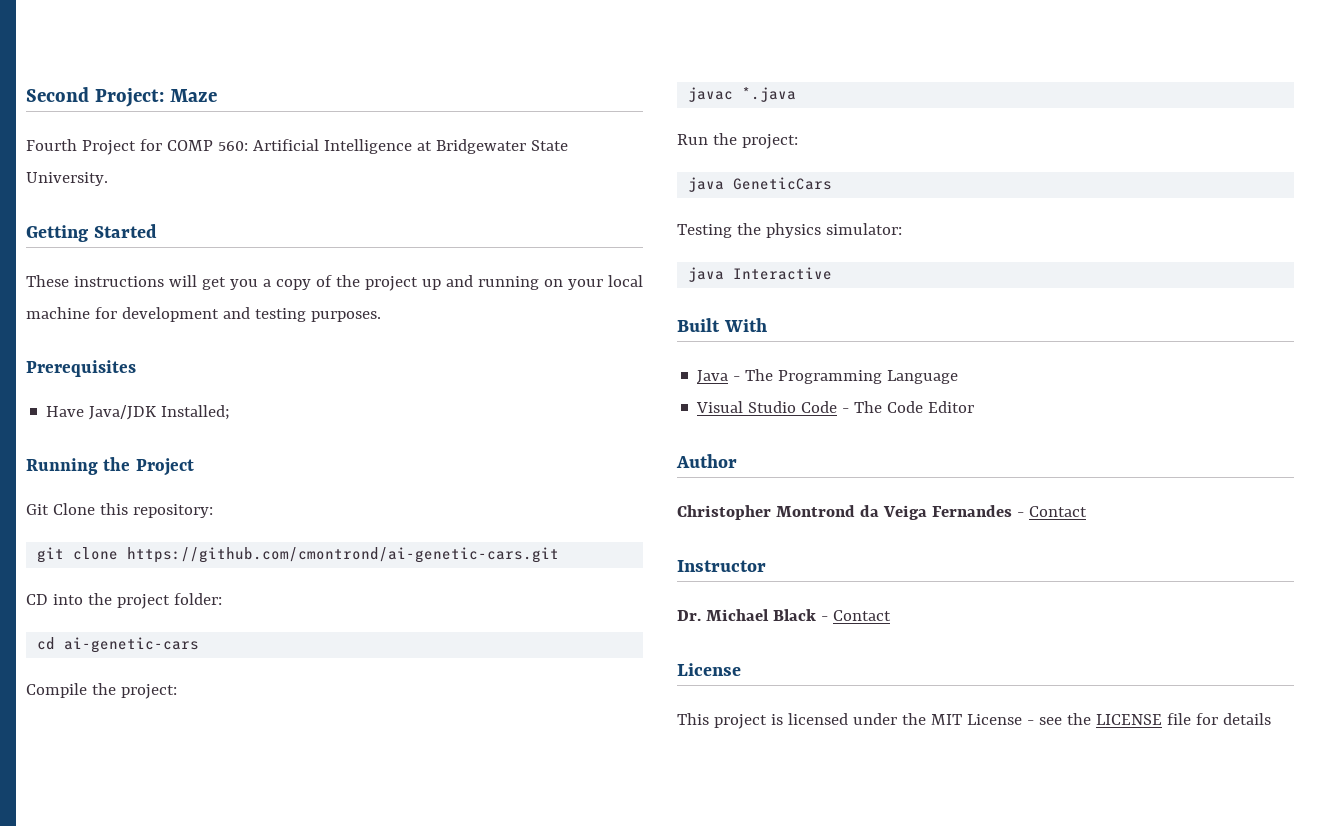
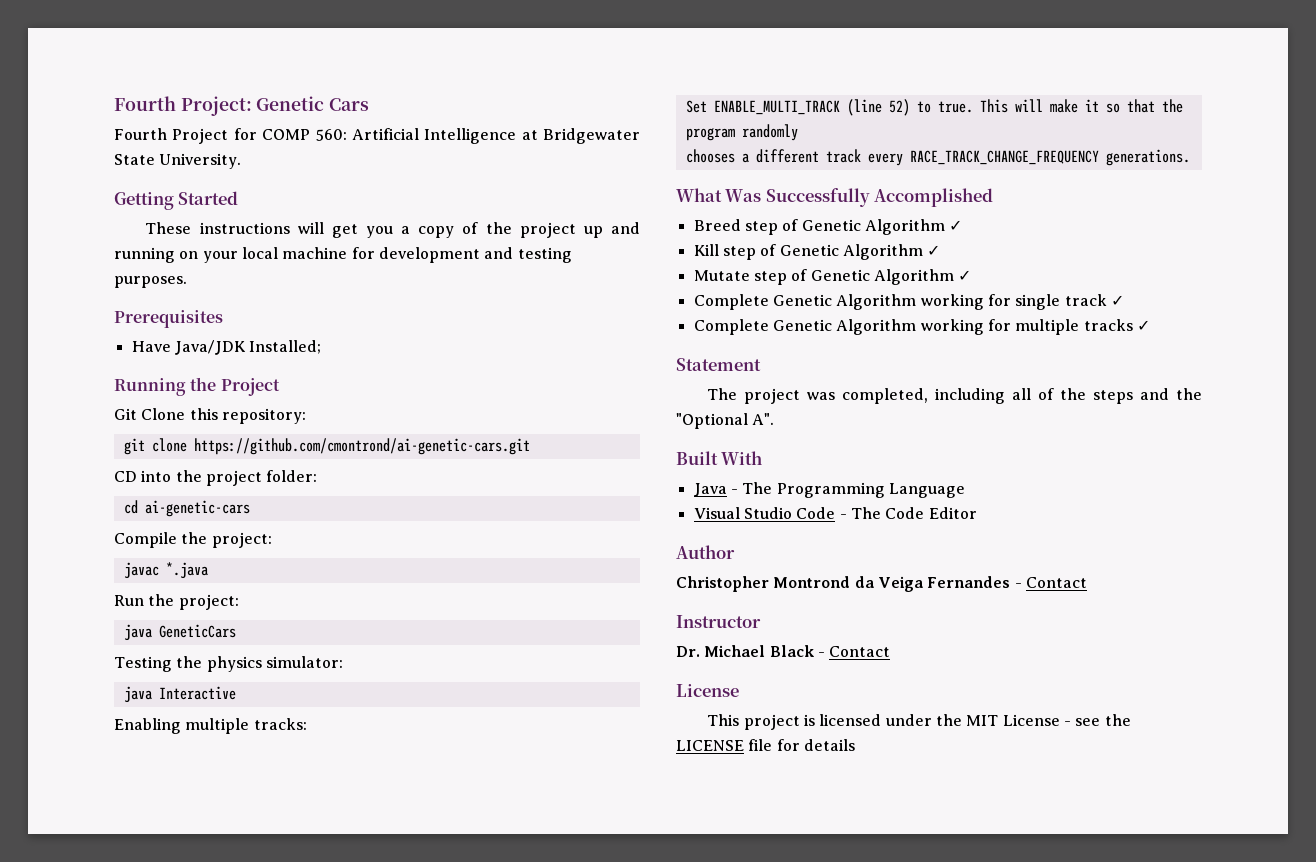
[26,87,217,107] Second Project: Maze -> [114,96,370,116] Fourth Project: Genetic Cars
(833, 273) none -> [114,718,307,734] [685,99,1183,116] [685,124,798,141] [685,149,1190,166] [676,188,994,207] [693,219,963,235] [693,244,941,260] [693,269,972,285] [693,294,1124,310] [693,319,1150,335] [676,358,761,371] [707,388,1202,404] [676,413,775,429] // Enabling multiple tracks: // Set ENABLE_MULTI_TRACK (line 52) to true. This will make it so that the program randomly // chooses a different track every RACE_TRACK_CHANGE_FREQUENCY generations. // What Was Successfully Accomplished // Breed step of Genetic Algorithm ✓ // Kill step of Genetic Algorithm ✓ // Mutate step of Genetic Algorithm ✓ // Complete Genetic Algorithm working for single track ✓ // Complete Genetic Algorithm working for multiple tracks ✓ // Statement // The project was completed, including all of the steps and the "Optional A".

